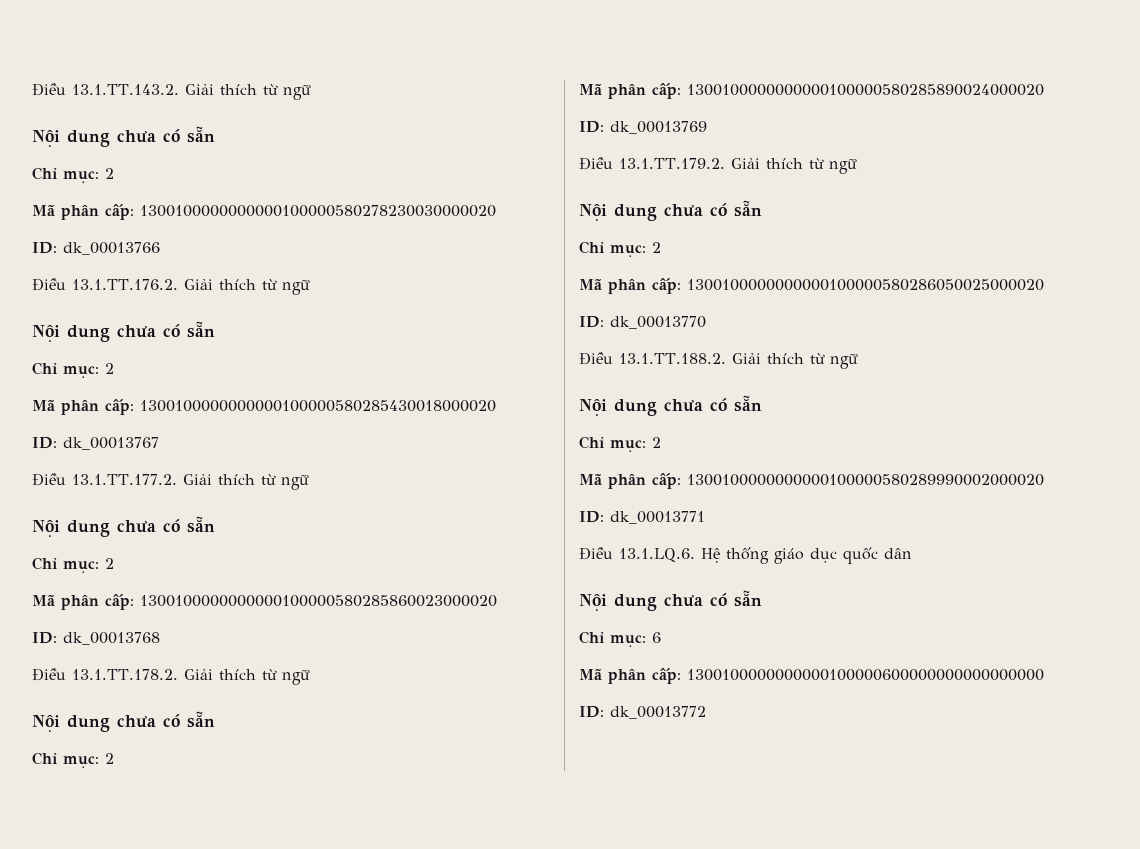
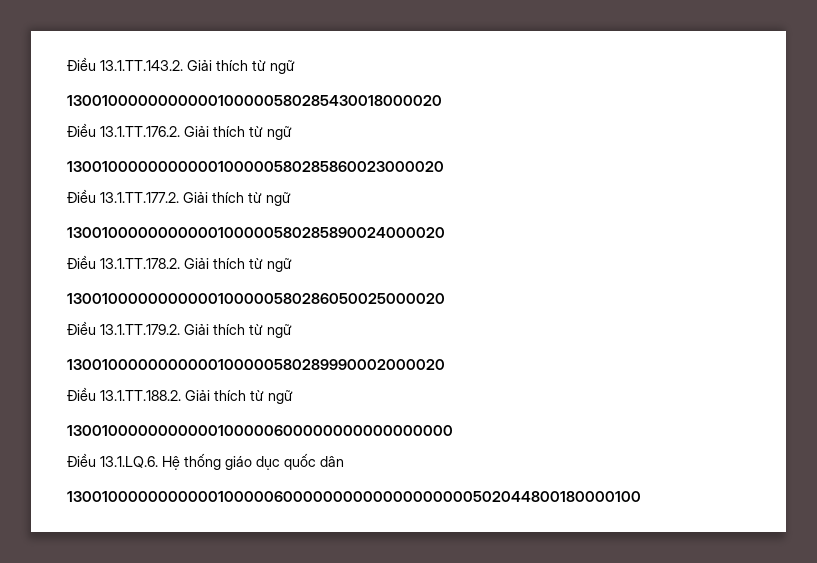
[32,126,215,147] [32,167,114,183] [32,204,496,220] [32,242,160,255] Nội dung chưa có sẵn // Chỉ mục: 2 // Mã phân cấp: 1300100000000000100000580278230030000020 // ID: dk_00013766 -> [67,95,442,106] 1300100000000000100000580285430018000020
[32,321,215,342] [32,362,114,378] [32,399,496,415] [32,437,159,450] Nội dung chưa có sẵn // Chỉ mục: 2 // Mã phân cấp: 1300100000000000100000580285430018000020 // ID: dk_00013767 -> [67,161,444,172] 1300100000000000100000580285860023000020
[32,516,215,537] [32,557,114,573] [32,594,497,610] [32,632,160,645] Nội dung chưa có sẵn // Chỉ mục: 2 // Mã phân cấp: 1300100000000000100000580285860023000020 // ID: dk_00013768 -> [67,227,445,238] 1300100000000000100000580285890024000020
[32,711,215,732] [32,752,114,768] [579,83,1044,99] [579,121,707,134] Nội dung chưa có sẵn // Chỉ mục: 2 // Mã phân cấp: 1300100000000000100000580285890024000020 // ID: dk_00013769 -> [67,293,445,304] 1300100000000000100000580286050025000020
[579,200,762,221] [579,241,661,257] [579,278,1044,294] [579,316,706,329] Nội dung chưa có sẵn // Chỉ mục: 2 // Mã phân cấp: 1300100000000000100000580286050025000020 // ID: dk_00013770 -> [67,359,445,370] 1300100000000000100000580289990002000020
[579,395,762,416] [579,436,661,452] [579,473,1044,489] [579,511,705,524] Nội dung chưa có sẵn // Chỉ mục: 2 // Mã phân cấp: 1300100000000000100000580289990002000020 // ID: dk_00013771 -> [67,425,453,436] 1300100000000000100000600000000000000000
[579,590,762,611] [579,631,661,647] [579,668,1044,684] [579,706,706,719] Nội dung chưa có sẵn // Chỉ mục: 6 // Mã phân cấp: 1300100000000000100000600000000000000000 // ID: dk_00013772 -> [67,491,641,502] 130010000000000010000060000000000000000000502044800180000100

